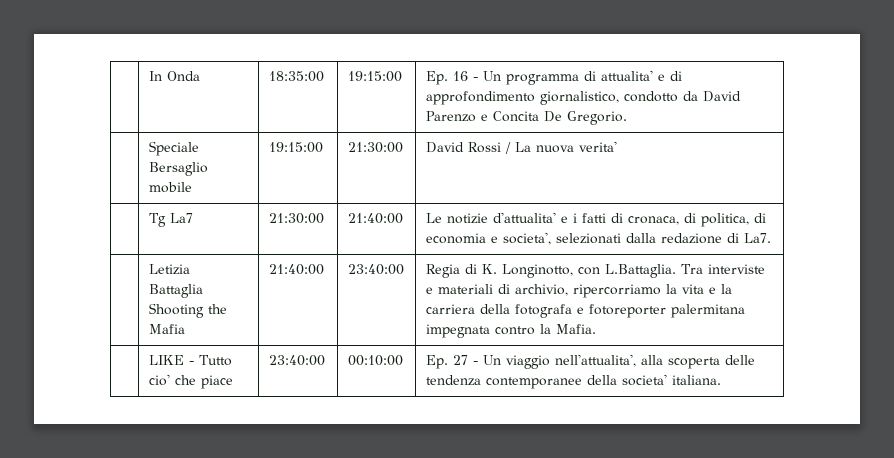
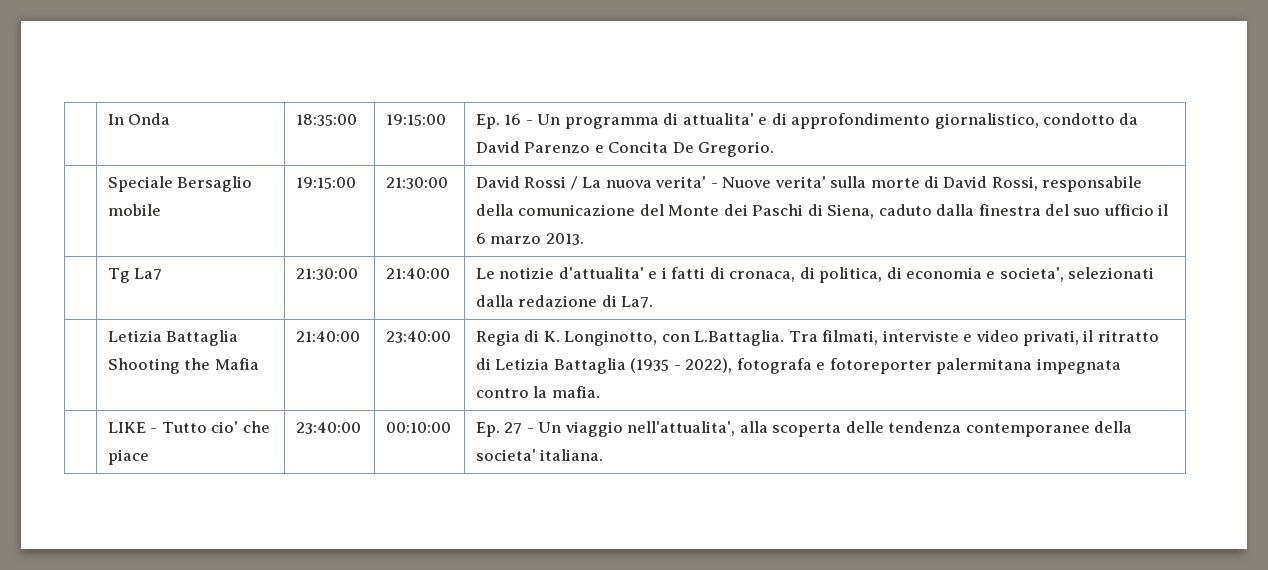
(617, 146) none -> [710,176,1143,192] [475,204,1169,219] [475,233,584,245] - Nuove verita' sulla morte di David Rossi, responsabile della comunicazione del Monte dei Paschi di Siena, caduto dalla finestra del suo ufficio il 6 marzo 2013.
(703, 269) none -> [822,330,879,345] filmati,
[437,284,732,298] [425,304,510,314] materiali di archivio, ripercorriamo la vita e la carriera della -> [975,330,1159,346] [475,358,733,374] video privati, il ritratto di Letizia Battaglia (1935 - 2022),
[555,324,596,334] Mafia. -> [551,386,600,398] mafia.

